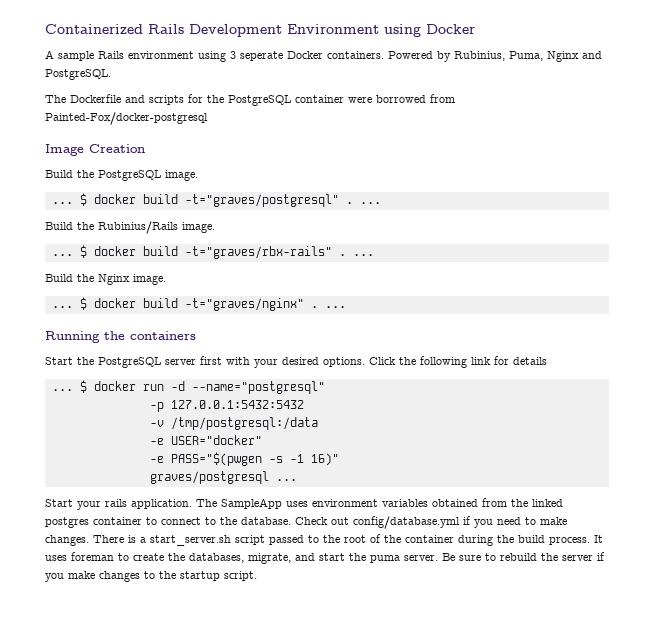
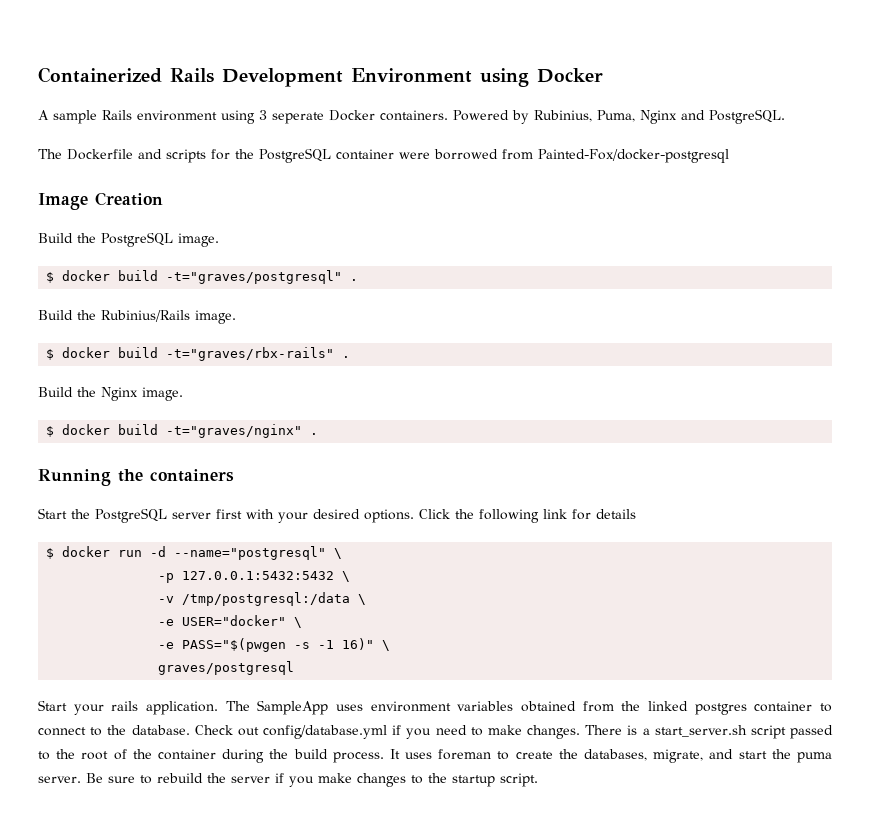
[51,202,73,204] ... -> (219, 240) none
[359,202,381,204] ... -> (359, 280) none
[51,254,73,256] ... -> (236, 317) none
[352,254,374,256] ... -> (351, 357) none
[51,306,73,308] ... -> (183, 394) none
[324,306,346,308] ... -> (319, 434) none
[51,389,73,391] ... -> (636, 514) none
(325, 387) none -> [334,548,343,559] \
(304, 404) none -> [342,571,351,582] \
(318, 423) none -> [358,594,367,605] \
(262, 440) none -> [294,617,303,628] \
(339, 459) none -> [382,640,391,651] \
[275,479,297,481] ... -> (295, 668) none

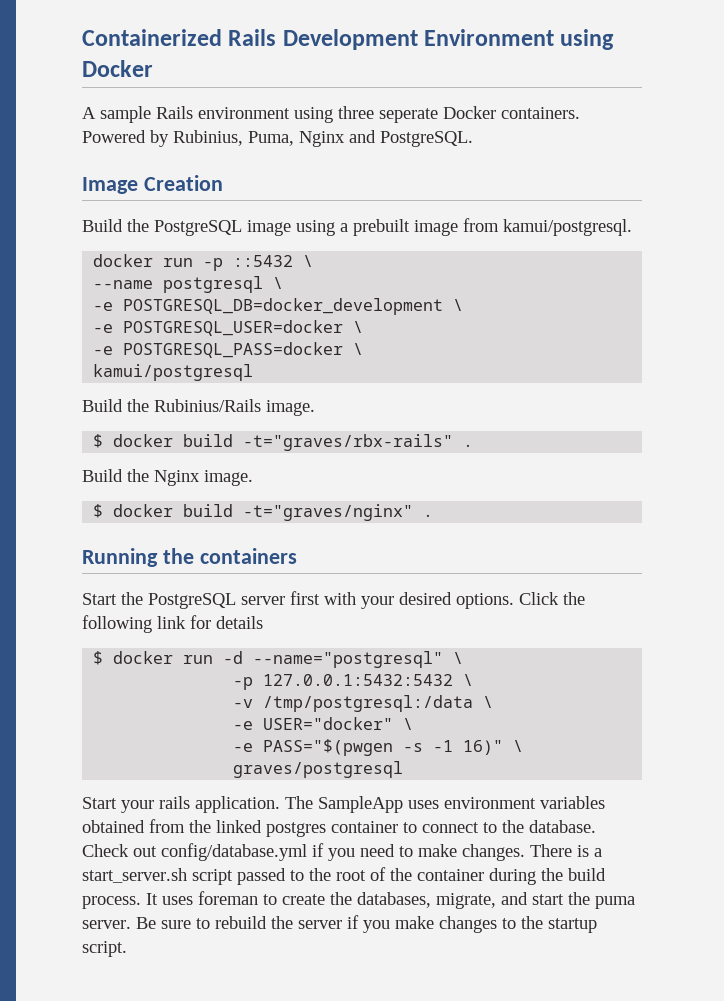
[259,110,267,120] 3 -> [338,106,374,119] three
[38,148,729,163] // The Dockerfile and scripts for the PostgreSQL container were borrowed from Painted-Fox/docker-postgresql -> (473, 139) none
[178,233,219,247] [46,270,359,284] image. // $ docker build -t="graves/postgresql" . -> [247,218,632,236] [93,254,314,271] [93,276,284,293] [93,298,464,315] [93,320,364,336] [93,342,364,358] [93,364,254,381] image using a prebuilt image from kamui/postgresql. // docker run -p ::5432 \ // --name postgresql \ // -e POSTGRESQL_DB=docker_development \ // -e POSTGRESQL_USER=docker \ // -e POSTGRESQL_PASS=docker \ // kamui/postgresql

